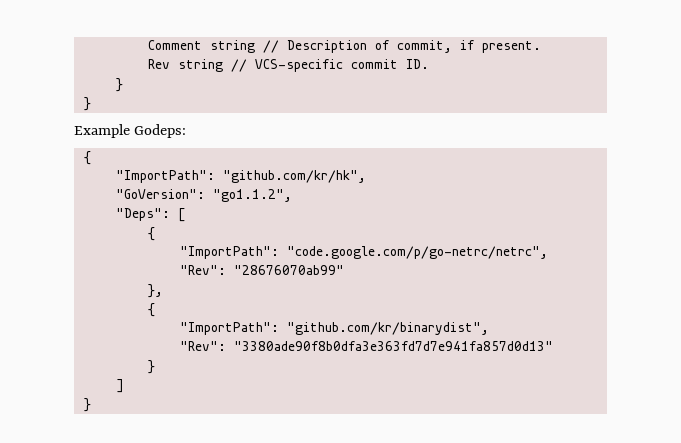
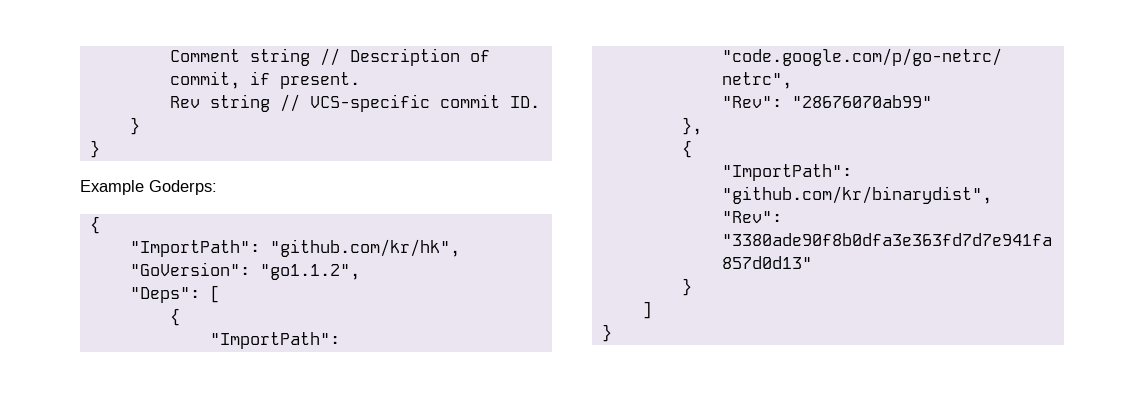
[134,124,187,138] Godeps: -> [149,180,217,195] Goderps:

